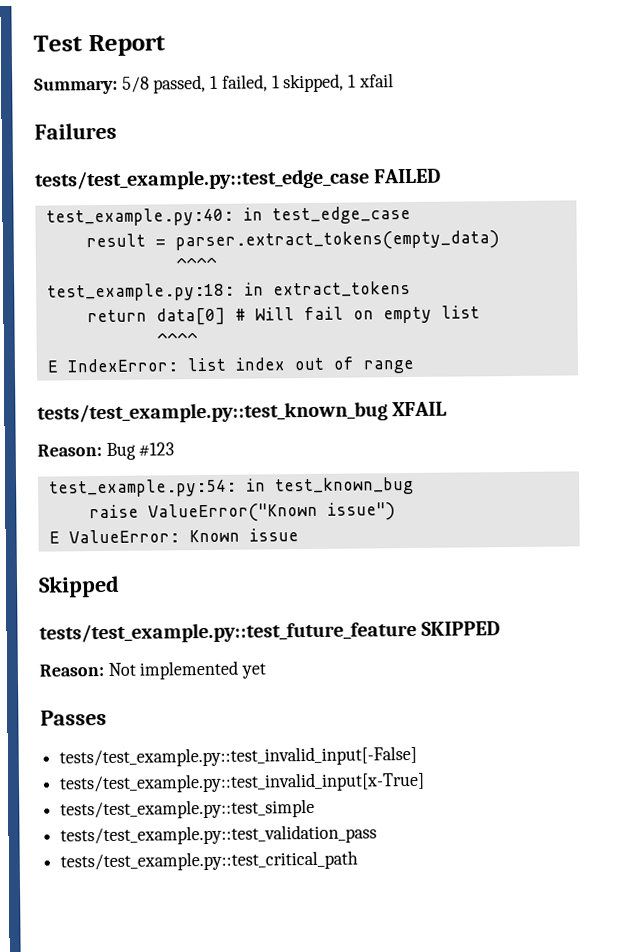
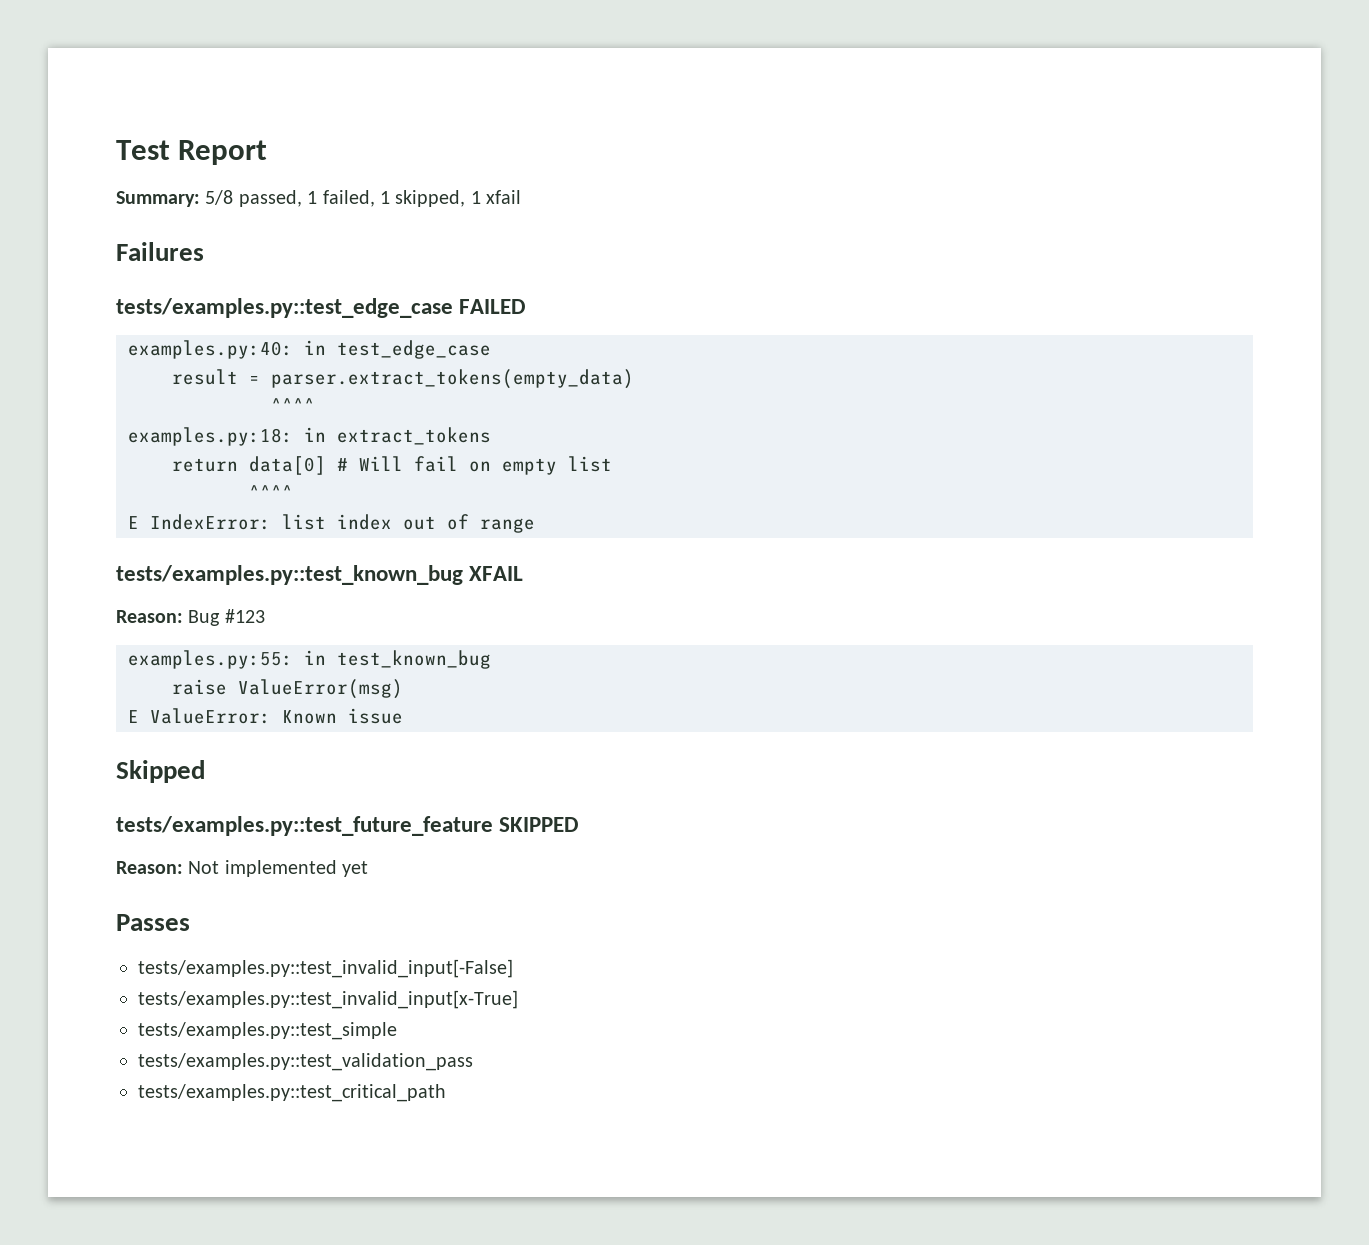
[35,168,370,191] tests/test_example.py::test_edge_case -> [116,298,453,318] tests/examples.py::test_edge_case
[45,207,234,227] test_example.py:40: -> [128,340,293,359] examples.py:40:
[46,282,235,302] test_example.py:18: -> [128,427,293,446] examples.py:18:
[37,401,388,424] tests/test_example.py::test_known_bug -> [116,565,463,585] tests/examples.py::test_known_bug
[48,478,237,498] test_example.py:54: -> [128,650,293,669] examples.py:55:
[147,502,396,523] ValueError("Known issue") -> [238,679,403,699] ValueError(msg)
[39,620,417,644] tests/test_example.py::test_future_feature -> [116,816,493,836] tests/examples.py::test_future_feature
[59,745,418,768] [59,771,426,794] [60,798,316,820] [60,824,378,846] [60,850,359,872] tests/test_example.py::test_invalid_input[-False] // tests/test_example.py::test_invalid_input[x-True] // tests/test_example.py::test_simple // tests/test_example.py::test_validation_pass // tests/test_example.py::test_critical_path -> [138,959,513,978] [138,990,518,1009] [138,1022,397,1040] [138,1053,473,1071] [138,1084,446,1102] tests/examples.py::test_invalid_input[-False] // tests/examples.py::test_invalid_input[x-True] // tests/examples.py::test_simple // tests/examples.py::test_validation_pass // tests/examples.py::test_critical_path

